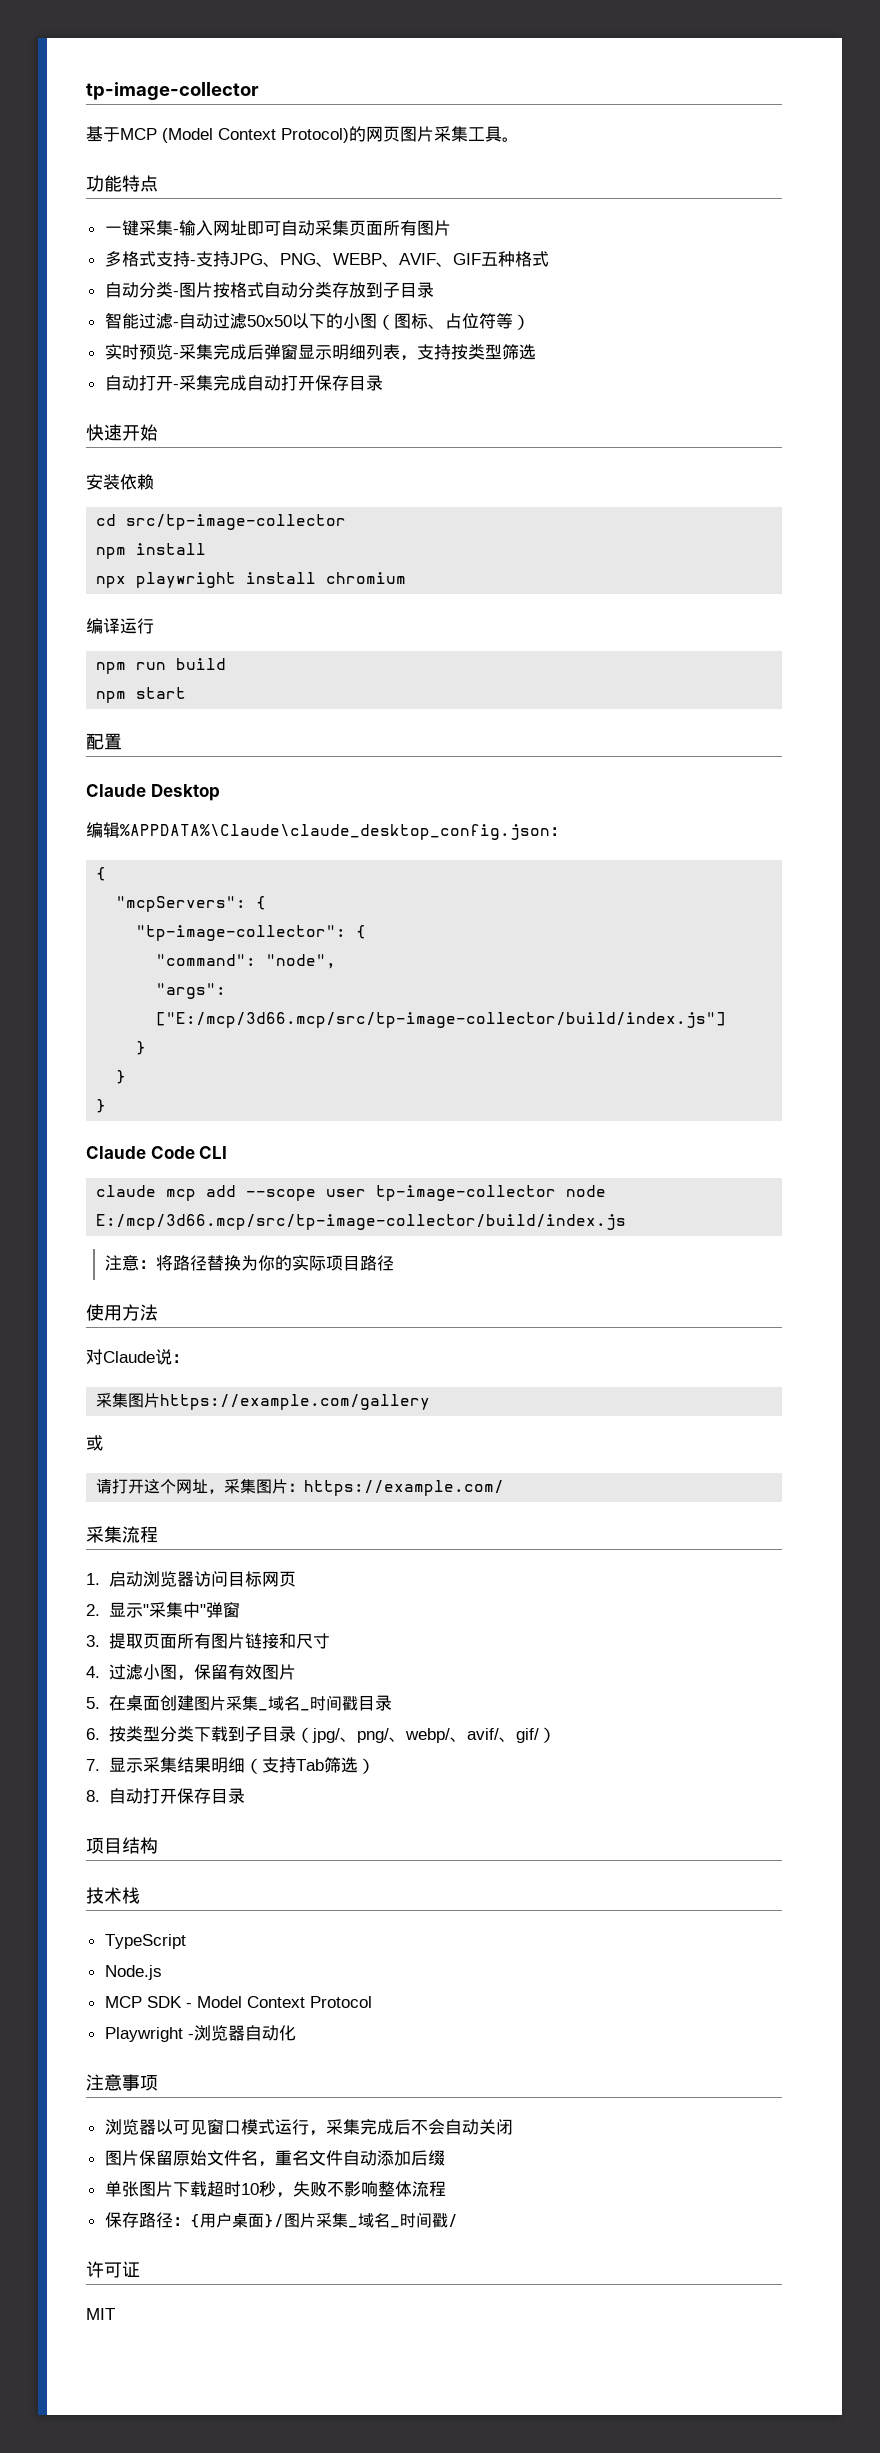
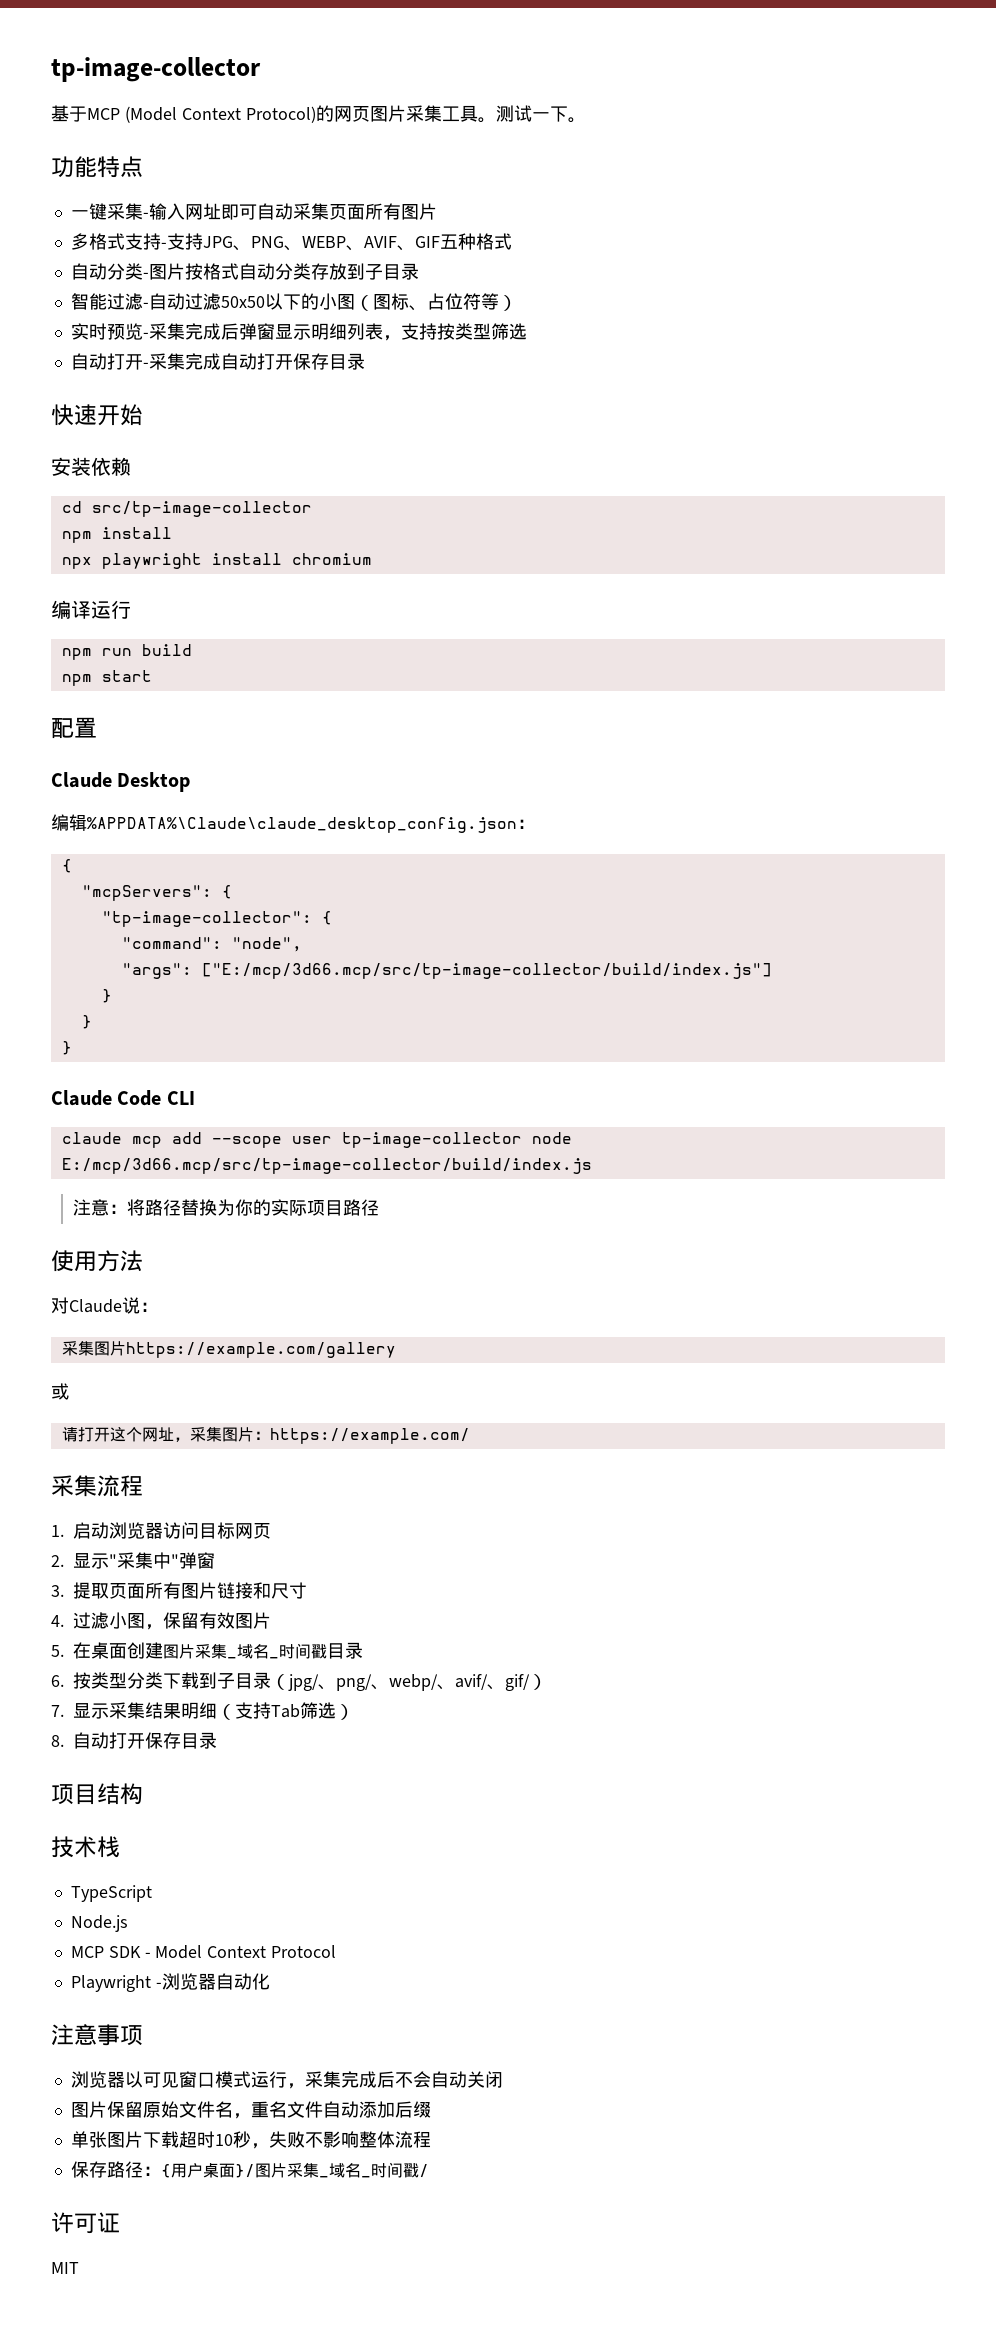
(519, 139) none -> [495,105,586,123] 测试一下。

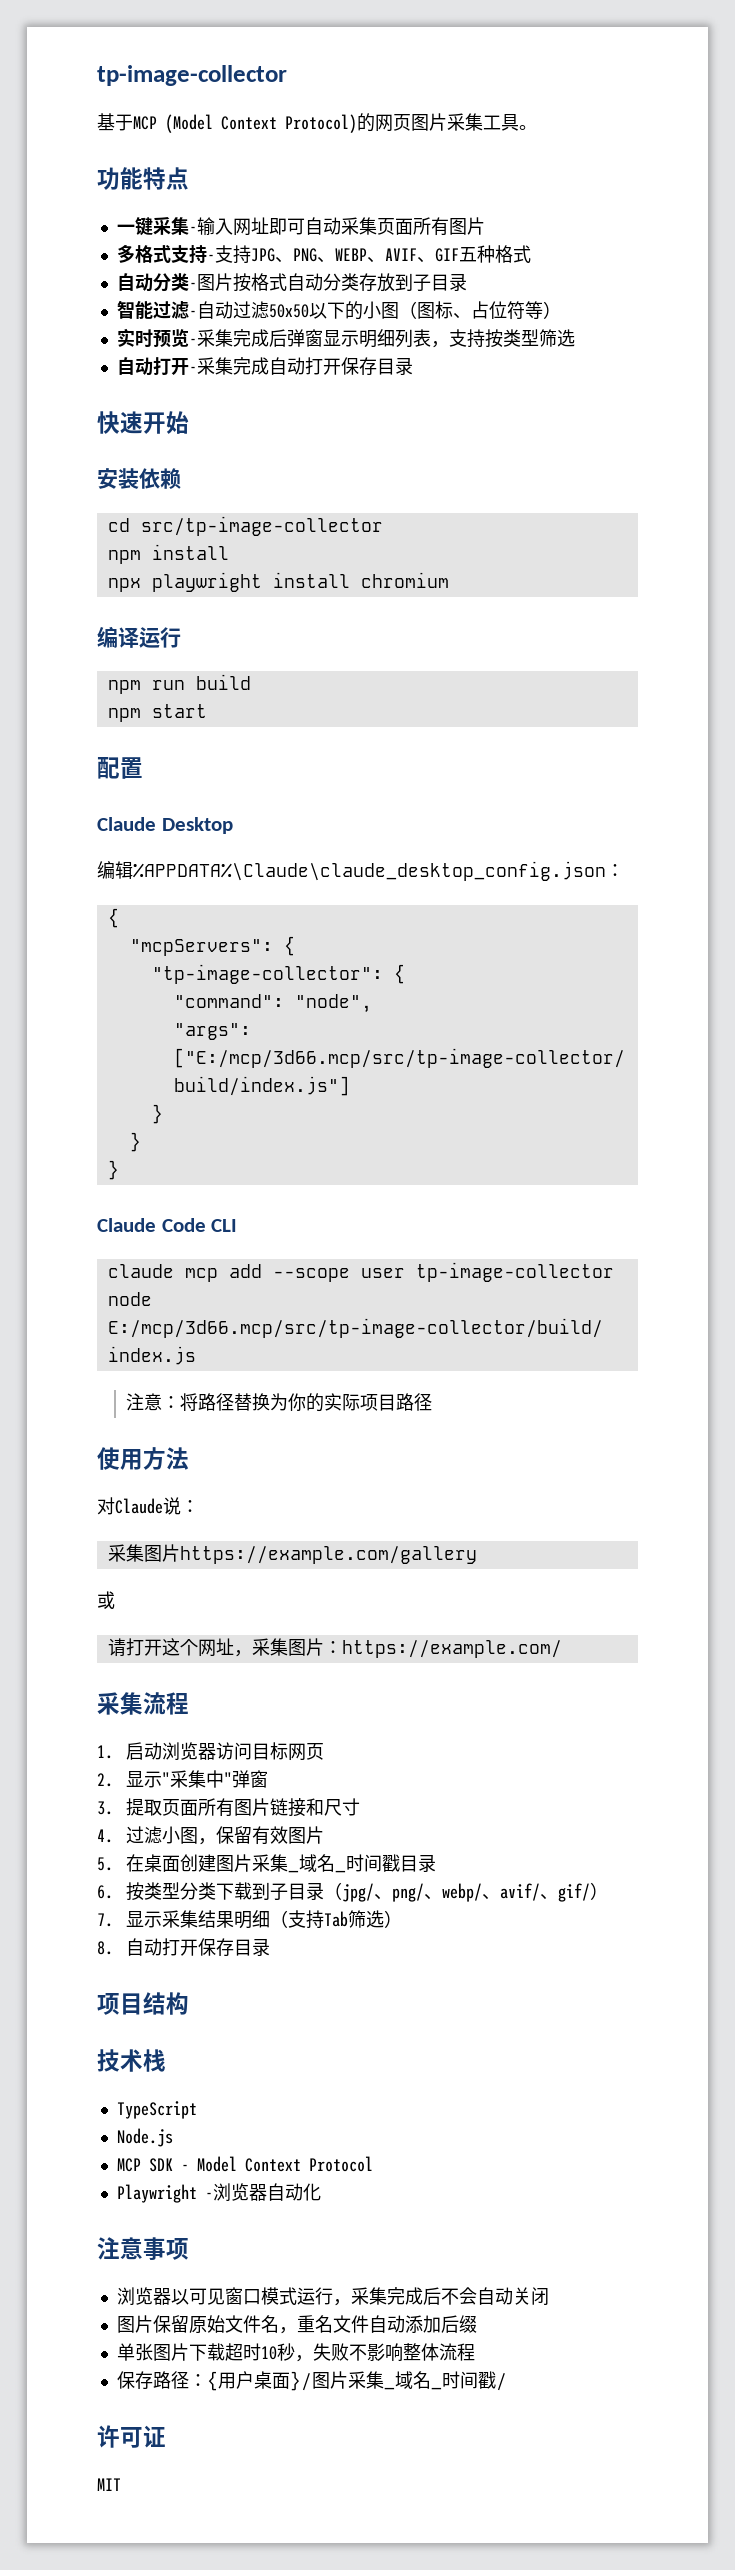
[495,105,586,123] 测试一下。 -> (537, 127) none

